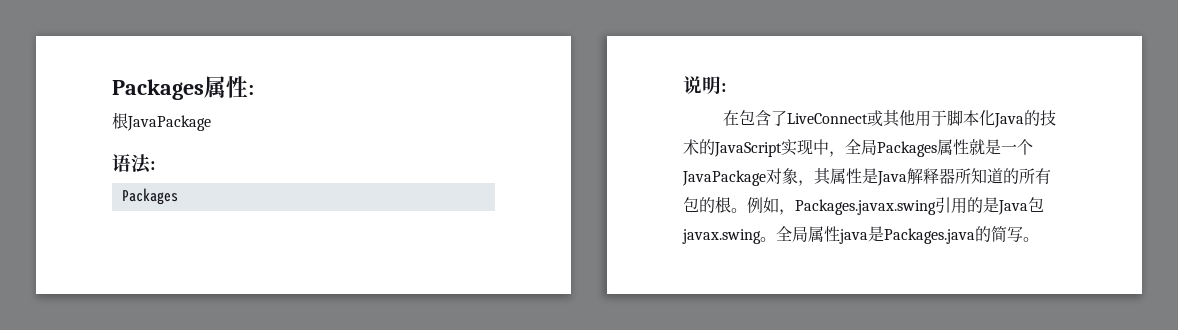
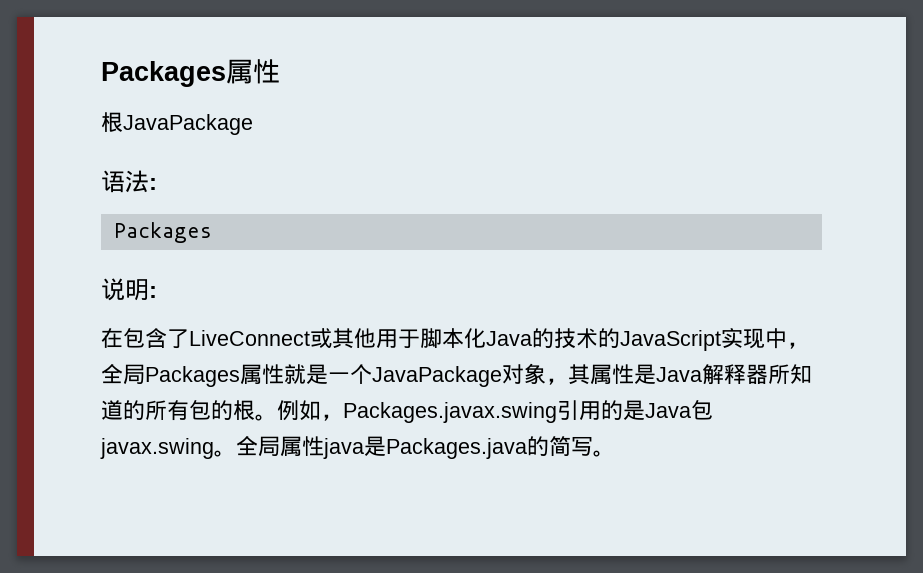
[112,76,254,100] Packages属性: -> [101,59,280,87] Packages属性

